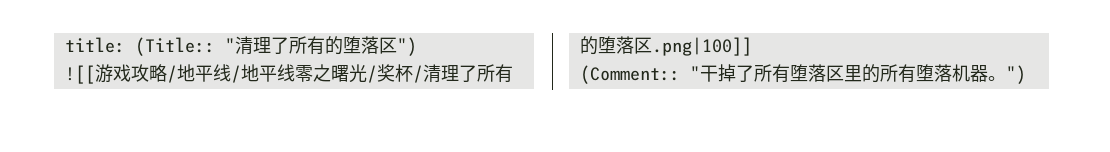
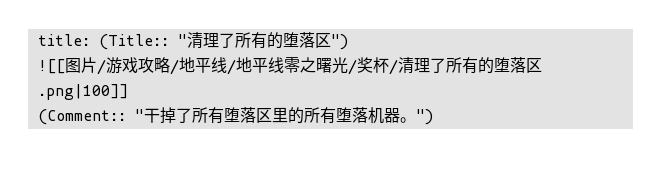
(95, 74) none -> [65,57,107,75] 图片/

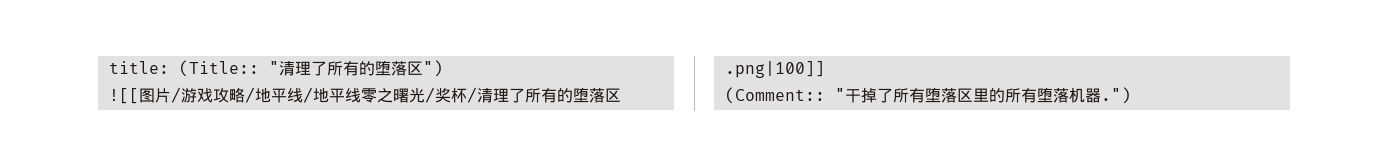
[400,109,434,125] 。") -> [1100,87,1131,104] .")

